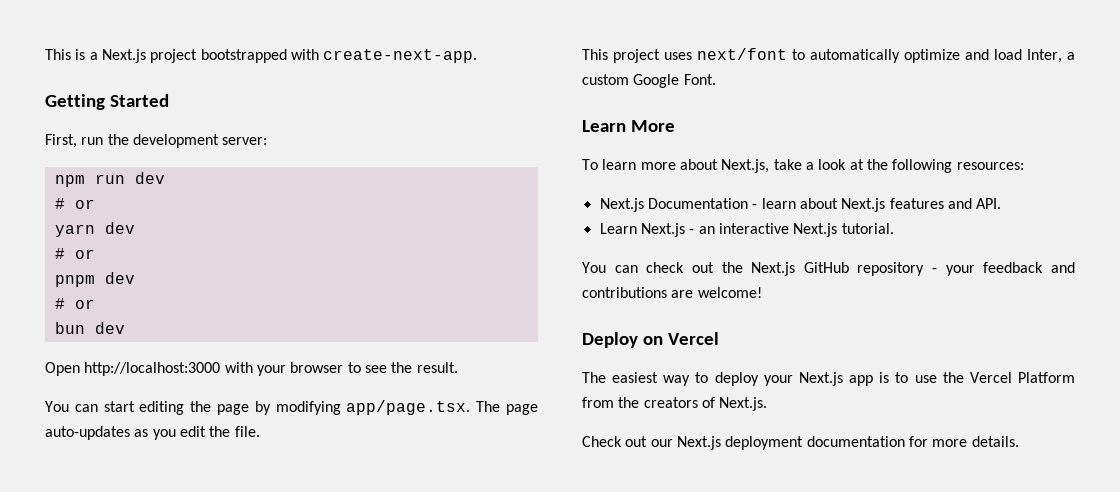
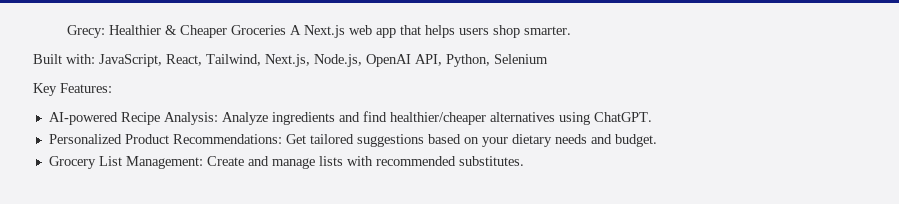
[45,49,478,63] [45,94,169,110] [45,134,268,148] [54,172,165,187] [54,198,95,209] [54,222,135,237] [54,248,95,259] [54,272,135,287] [54,298,95,309] [54,322,125,334] [45,362,458,376] [45,400,538,415] [45,426,260,440] [582,48,1075,63] [582,74,716,88] [582,120,675,132] [582,159,1024,173] [599,198,1002,212] [599,223,894,237] [582,262,1075,276] [582,287,762,298] [582,332,719,348] [582,372,1075,386] [582,397,768,411] [582,436,1019,450] This is a Next.js project bootstrapped with create-next-app. // Getting Started // First, run the development server: // npm run dev // # or // yarn dev // # or // pnpm dev // # or // bun dev // Open http://localhost:3000 with your browser to see the result. // You can start editing the page by modifying app/page.tsx. The page auto-updates as you edit the file. // This project uses next/font to automatically optimize and load Inter, a custom Google Font. // Learn More // To learn more about Next.js, take a look at the following resources: // Next.js Documentation - learn about Next.js features and API. // Learn Next.js - an interactive Next.js tutorial. // You can check out the Next.js GitHub repository - your feedback and contributions are welcome! // Deploy on Vercel // The easiest way to deploy your Next.js app is to use the Vercel Platform from the creators of Next.js. // Check out our Next.js deployment documentation for more details. -> [67,25,572,38] [33,54,548,67] [33,83,112,96] [48,111,652,125] [48,134,657,147] [48,156,524,169] Grecy: Healthier & Cheaper Groceries A Next.js web app that helps users shop smarter. // Built with: JavaScript, React, Tailwind, Next.js, Node.js, OpenAI API, Python, Selenium // Key Features: // AI-powered Recipe Analysis: Analyze ingredients and find healthier/cheaper alternatives using ChatGPT. // Personalized Product Recommendations: Get tailored suggestions based on your dietary needs and budget. // Grocery List Management: Create and manage lists with recommended substitutes.

